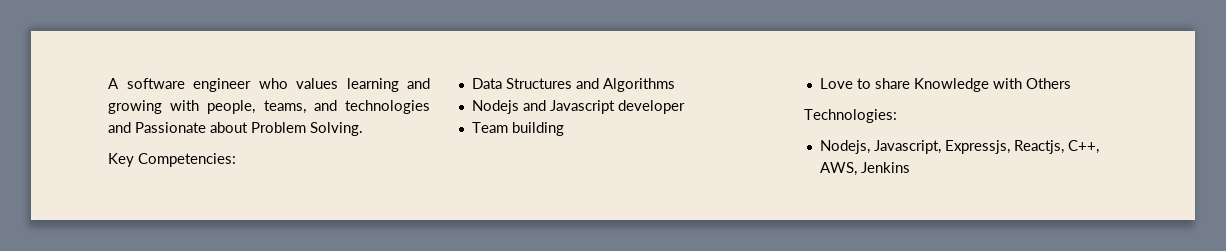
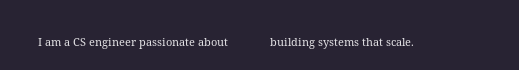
[108,78,430,92] [108,100,430,114] [108,122,363,136] [108,153,236,167] [471,78,675,92] [471,100,685,114] [471,122,564,136] [819,78,1071,92] [804,109,897,123] [819,140,1099,154] [819,162,910,176] A software engineer who values learning and growing with people, teams, and technologies and Passionate about Problem Solving. // Key Competencies: // Data Structures and Algorithms // Nodejs and Javascript developer // Team building // Love to share Knowledge with Others // Technologies: // Nodejs, Javascript, Expressjs, Reactjs, C++, AWS, Jenkins -> [38,38,414,49] I am a CS engineer passionate about building systems that scale.

